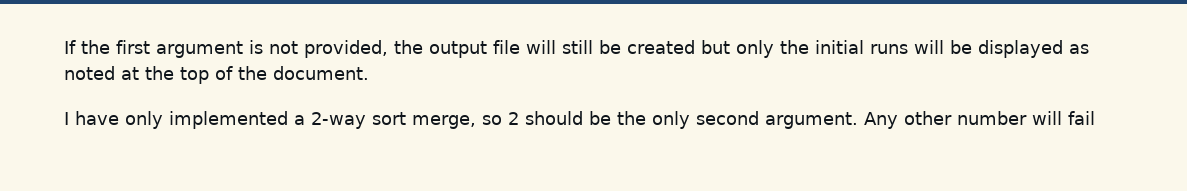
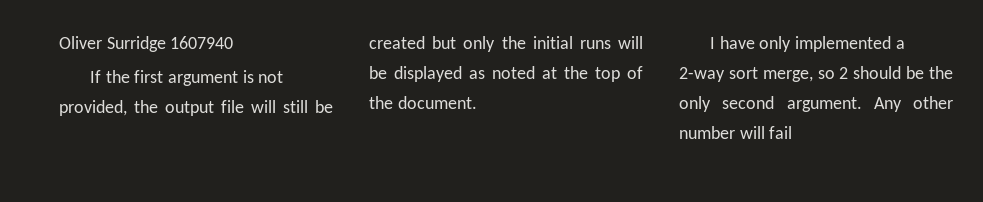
(64, 47) none -> [59,36,234,52] Oliver Surridge 1607940 //

